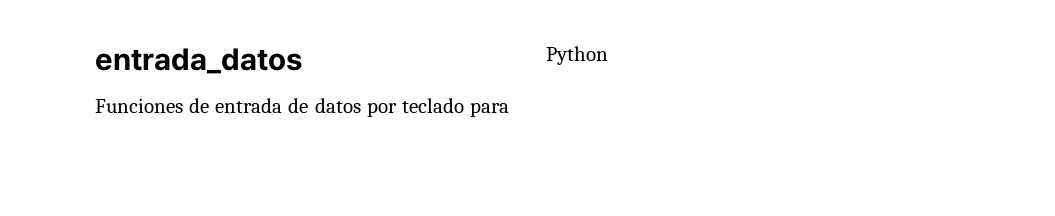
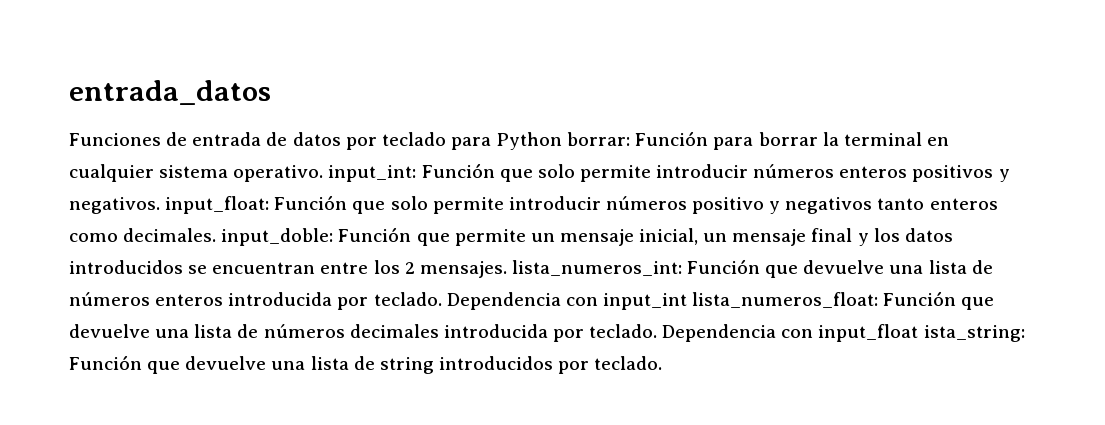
(608, 55) none -> [567,131,949,150] [69,163,1010,182] [69,195,998,214] [69,227,953,246] [69,259,993,278] [69,291,995,310] [69,324,1025,342] [69,355,663,374] borrar: Función para borrar la terminal en cualquier sistema operativo. input_int: Función que solo permite introducir números enteros positivos y negativos. input_float: Función que solo permite introducir números positivo y negativos tanto enteros como decimales. input_doble: Función que permite un mensaje inicial, un mensaje final y los datos introducidos se encuentran entre los 2 mensajes. lista_numeros_int: Función que devuelve una lista de números enteros introducida por teclado. Dependencia con input_int lista_numeros_float: Función que devuelve una lista de números decimales introducida por teclado. Dependencia con input_float ista_string: Función que devuelve una lista de string introducidos por teclado.

